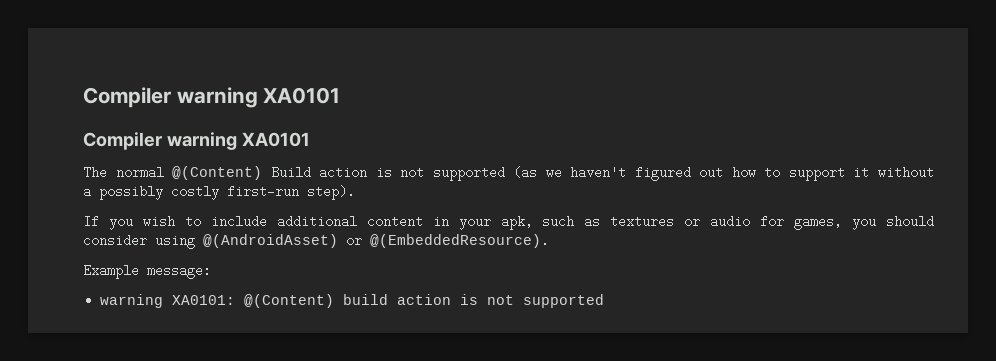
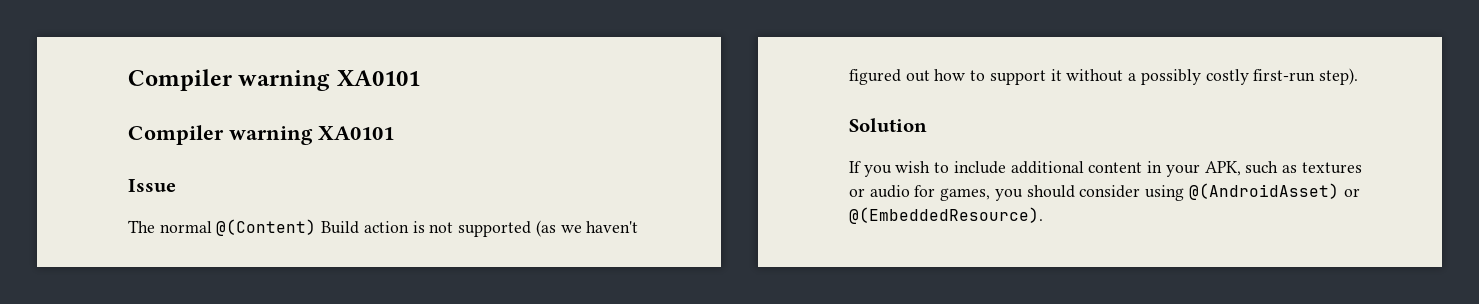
(310, 139) none -> [128,179,176,192] // Issue
(355, 192) none -> [849,118,927,132] // Solution
[500,215,533,230] apk, -> [1204,161,1241,176] APK,
[83,264,211,279] [100,294,605,308] // Example message: // warning XA0101: @(Content) build action is not supported -> (1043, 215) none

